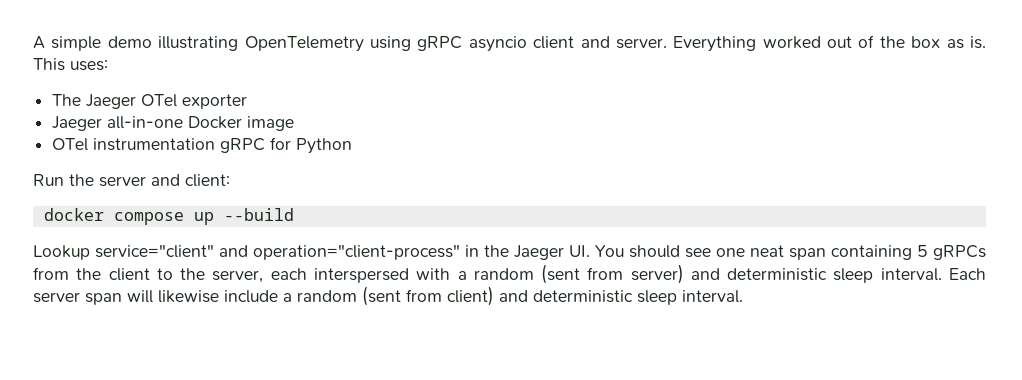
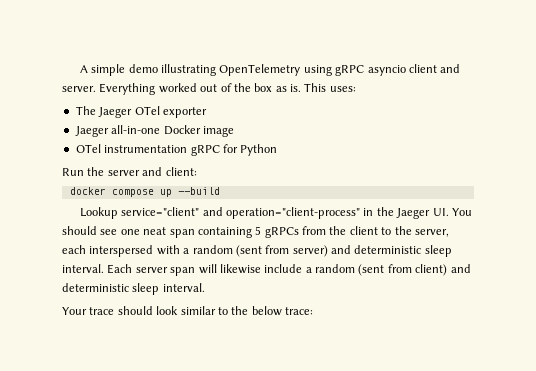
(743, 296) none -> [62,306,313,316] // Your trace should look similar to the below trace:

